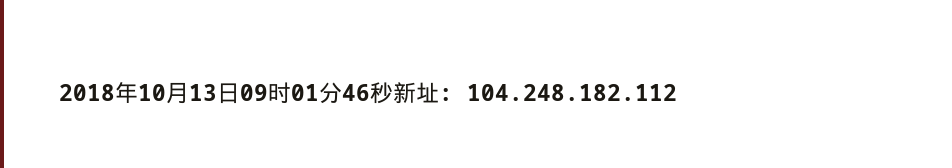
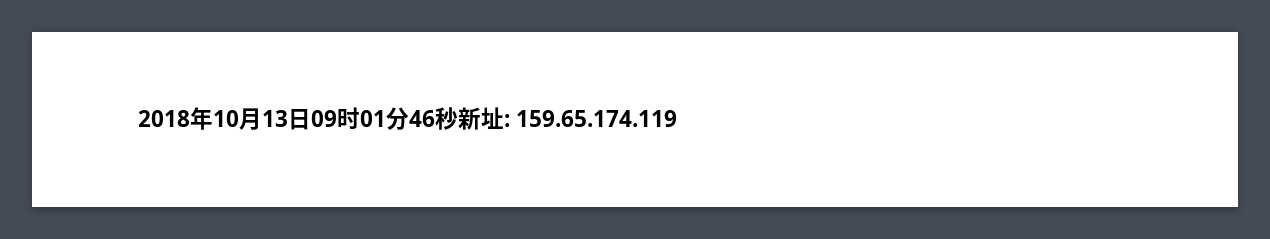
[467,84,677,101] 104.248.182.112 -> [516,110,678,127] 159.65.174.119

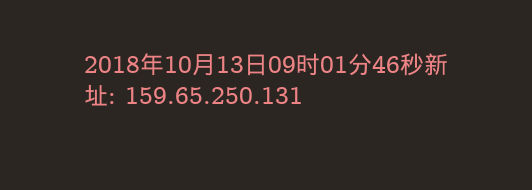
[516,110,678,127] 159.65.174.119 -> [125,87,303,104] 159.65.250.131

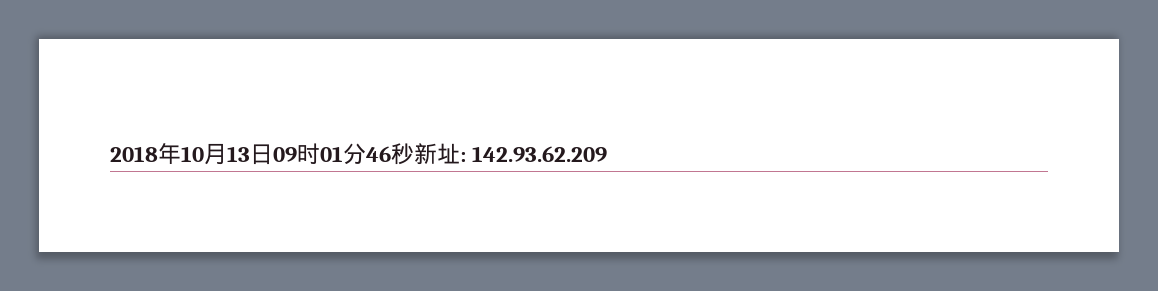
[125,87,303,104] 159.65.250.131 -> [472,146,608,162] 142.93.62.209

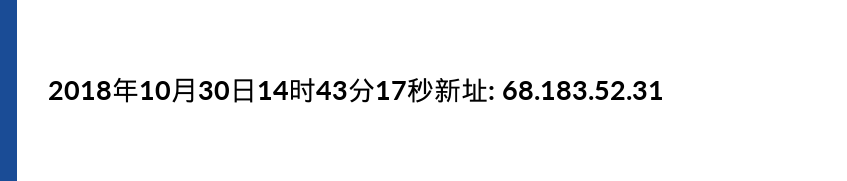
[227,143,391,165] 13日09时01分46 -> [198,78,407,103] 30日14时43分17
[472,146,608,162] 142.93.62.209 -> [502,81,665,100] 68.183.52.31

